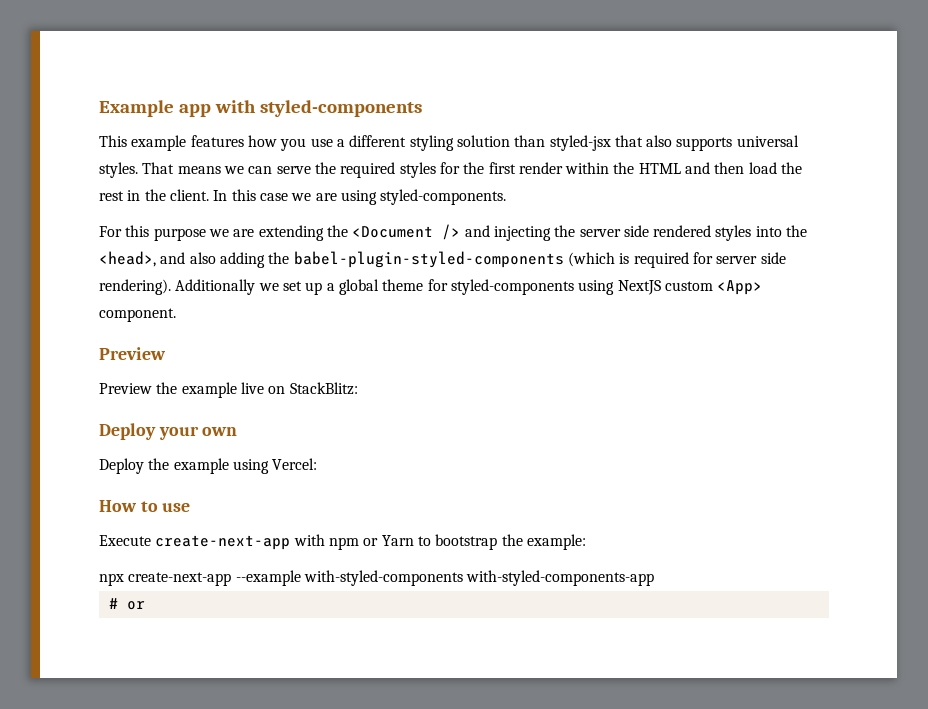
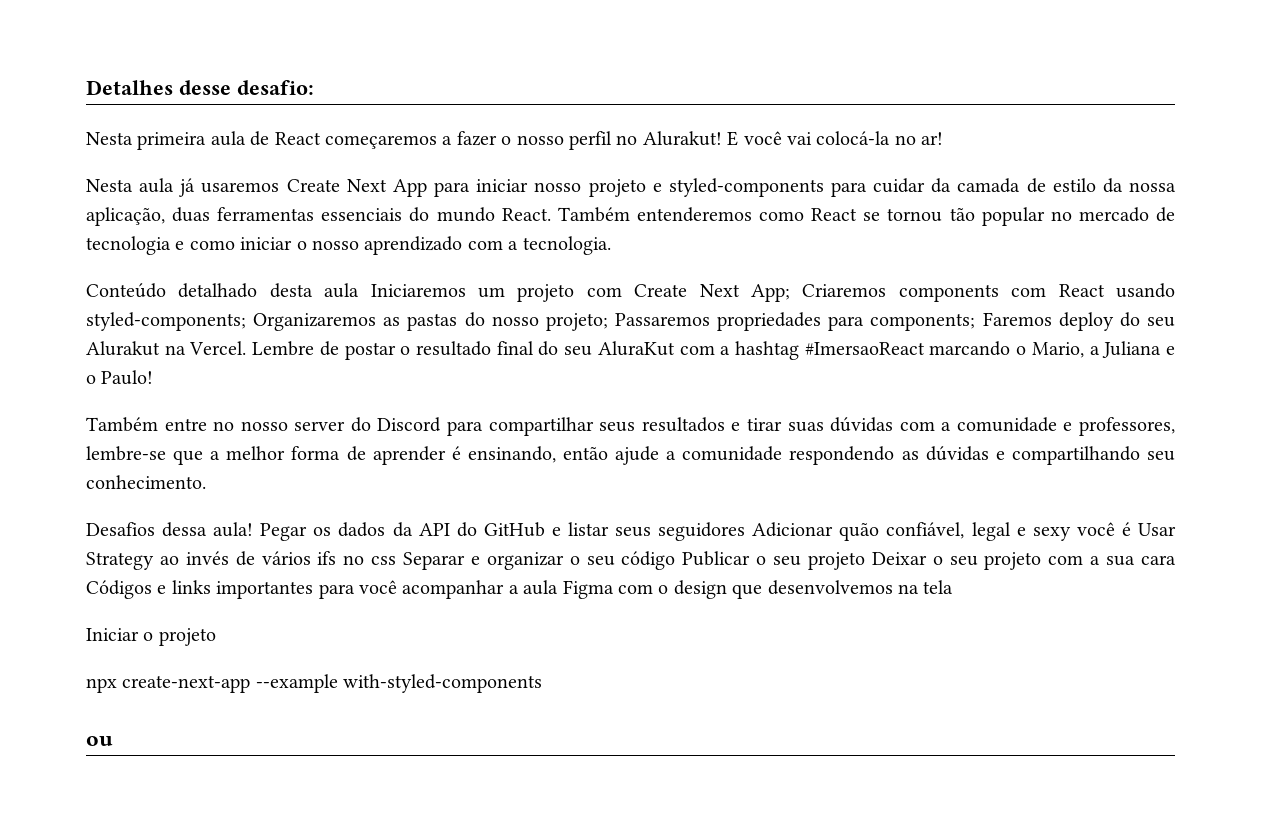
[99,100,422,117] [99,135,799,151] [99,162,803,178] [99,189,507,205] [99,224,808,241] [99,251,786,268] [99,279,763,295] [99,308,176,322] [99,347,166,360] [99,382,358,398] [99,423,238,440] [99,458,318,474] [99,500,191,512] [99,534,586,550] Example app with styled-components // This example features how you use a different styling solution than styled-jsx that also supports universal styles. That means we can serve the required styles for the first render within the HTML and then load the rest in the client. In this case we are using styled-components. // For this purpose we are extending the <Document /> and injecting the server side rendered styles into the <head>, and also adding the babel-plugin-styled-components (which is required for server side rendering). Additionally we set up a global theme for styled-components using NextJS custom <App> component. // Preview // Preview the example live on StackBlitz: // Deploy your own // Deploy the example using Vercel: // How to use // Execute create-next-app with npm or Yarn to bootstrap the example: -> [86,80,314,95] [86,131,944,150] [86,178,1176,197] [86,207,1175,226] [86,236,611,255] [86,283,1175,302] [86,312,1175,331] [86,341,1175,360] [86,370,154,385] [86,417,1175,436] [86,446,1175,465] [86,475,206,489] [86,522,1177,541] [86,551,1176,570] [86,580,954,599] [86,628,216,646] Detalhes desse desafio: // Nesta primeira aula de React começaremos a fazer o nosso perfil no Alurakut! E você vai colocá-la no ar! // Nesta aula já usaremos Create Next App para iniciar nosso projeto e styled-components para cuidar da camada de estilo da nossa aplicação, duas ferramentas essenciais do mundo React. Também entenderemos como React se tornou tão popular no mercado de tecnologia e como iniciar o nosso aprendizado com a tecnologia. // Conteúdo detalhado desta aula Iniciaremos um projeto com Create Next App; Criaremos components com React usando styled-components; Organizaremos as pastas do nosso projeto; Passaremos propriedades para components; Faremos deploy do seu Alurakut na Vercel. Lembre de postar o resultado final do seu AluraKut com a hashtag #ImersaoReact marcando o Mario, a Juliana e o Paulo! // Também entre no nosso server do Discord para compartilhar seus resultados e tirar suas dúvidas com a comunidade e professores, lembre-se que a melhor forma de aprender é ensinando, então ajude a comunidade respondendo as dúvidas e compartilhando seu conhecimento. // Desafios dessa aula! Pegar os dados da API do GitHub e listar seus seguidores Adicionar quão confiável, legal e sexy você é Usar Strategy ao invés de vários ifs no css Separar e organizar o seu código Publicar o seu projeto Deixar o seu projeto com a sua cara Códigos e links importantes para você acompanhar a aula Figma com o design que desenvolvemos na tela // Iniciar o projeto
[466,570,655,586] [108,598,145,610] with-styled-components-app // # or -> [86,736,113,746] // ou

